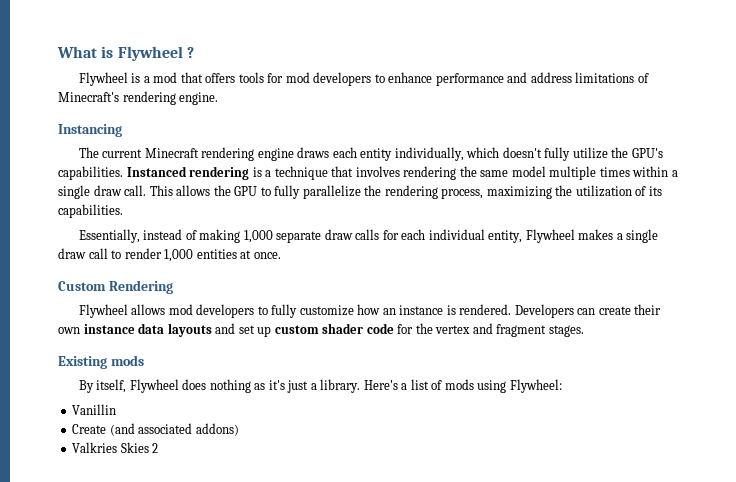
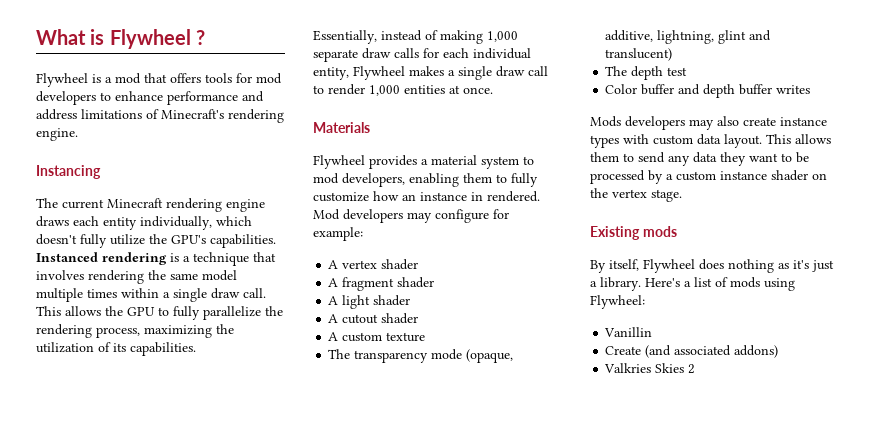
[58,280,173,294] [78,304,255,318] Custom Rendering // Flywheel allows mod developers -> [313,122,370,133] [313,155,534,169] [313,173,492,187] Materials // Flywheel provides a material system to mod developers, enabling them
[446,304,662,318] [58,323,584,337] is rendered. Developers can create their own instance data layouts and set up custom shader code for the vertex and fragment stages. -> [471,191,540,202] [313,209,509,223] [313,227,363,241] [328,259,419,270] [328,277,435,291] [328,295,411,309] [328,313,419,324] [328,332,426,342] [328,349,514,363] [605,30,772,44] [605,48,673,61] [605,66,688,80] [605,84,811,98] [590,116,827,130] [590,134,831,148] [590,152,809,166] [590,170,827,184] [590,188,682,202] in rendered. Mod developers may configure for example: // A vertex shader // A fragment shader // A light shader // A cutout shader // A custom texture // The transparency mode (opaque, additive, lightning, glint and translucent) // The depth test // Color buffer and depth buffer writes // Mods developers may also create instance types with custom data layout. This allows them to send any data they want to be processed by a custom instance shader on the vertex stage.

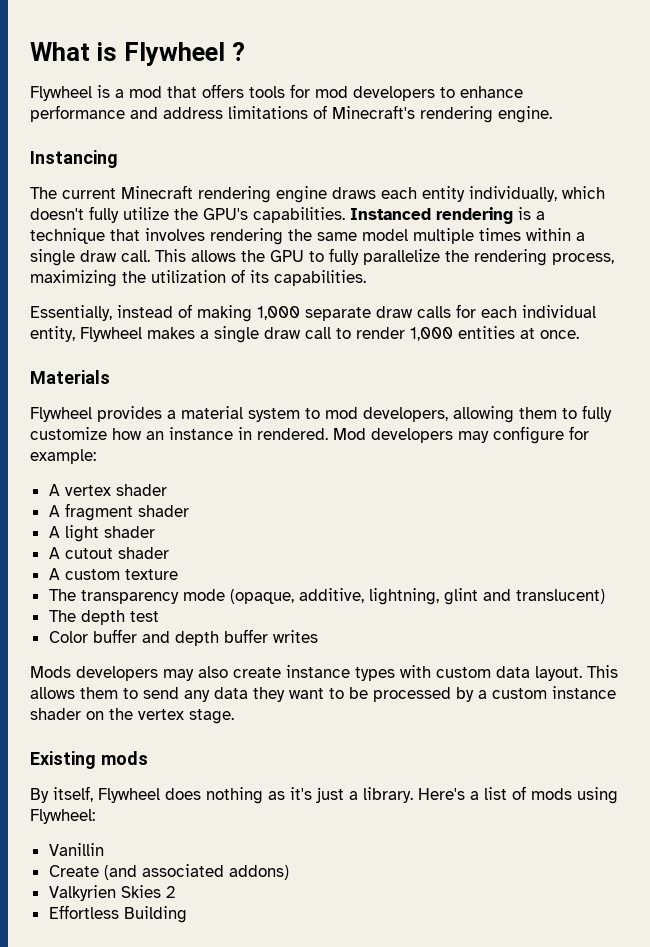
[409,173,459,187] enabling -> [453,406,514,423] allowing
[604,363,652,373] Valkries -> [48,885,116,901] Valkyrien
(696, 369) none -> [48,905,187,923] // Effortless Building

